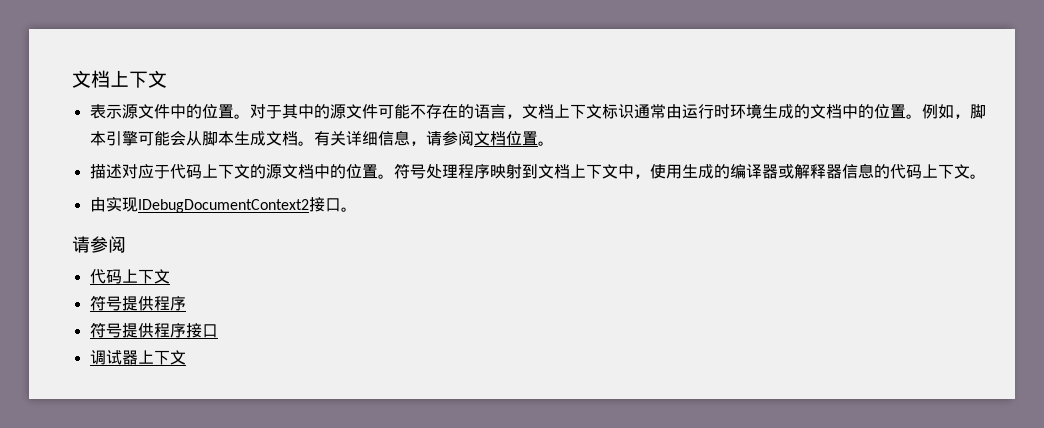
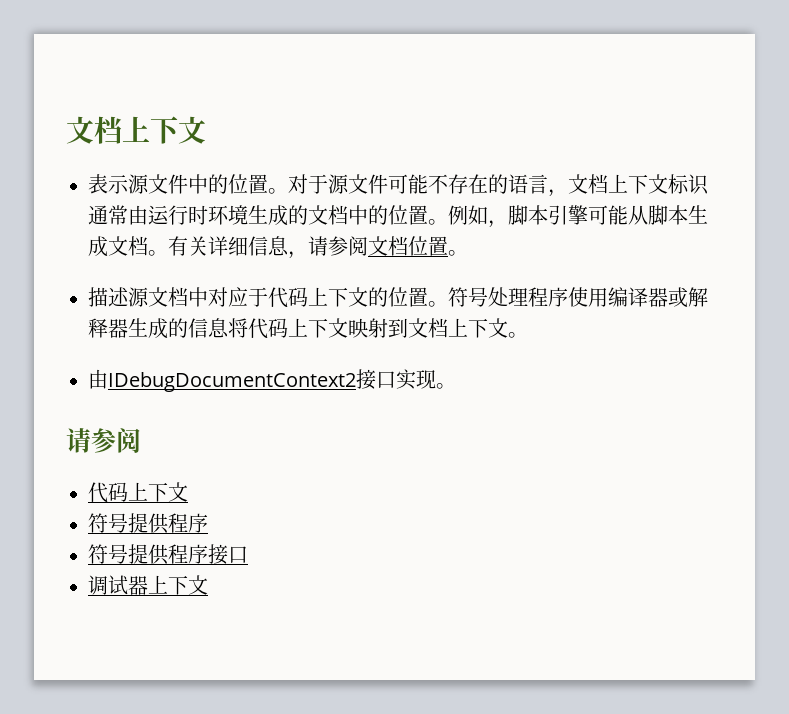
[281,104,330,119] 其中的 -> (328, 184) none
[169,130,186,146] 会 -> (628, 215) none
(122, 171) none -> [128,287,208,307] 源文档中
[265,164,346,179] 源文档中的 -> (388, 297) none
[489,163,922,179] 映射到文档上下文中，使用生成的编译器或解释器信息的代码 -> [568,287,708,308] [88,318,448,339] 使用编译器或解释器生成的信息将代码上下文映射到文档
[105,196,138,212] 实现 -> (108, 379) none
(341, 205) none -> [396,369,436,390] 实现

